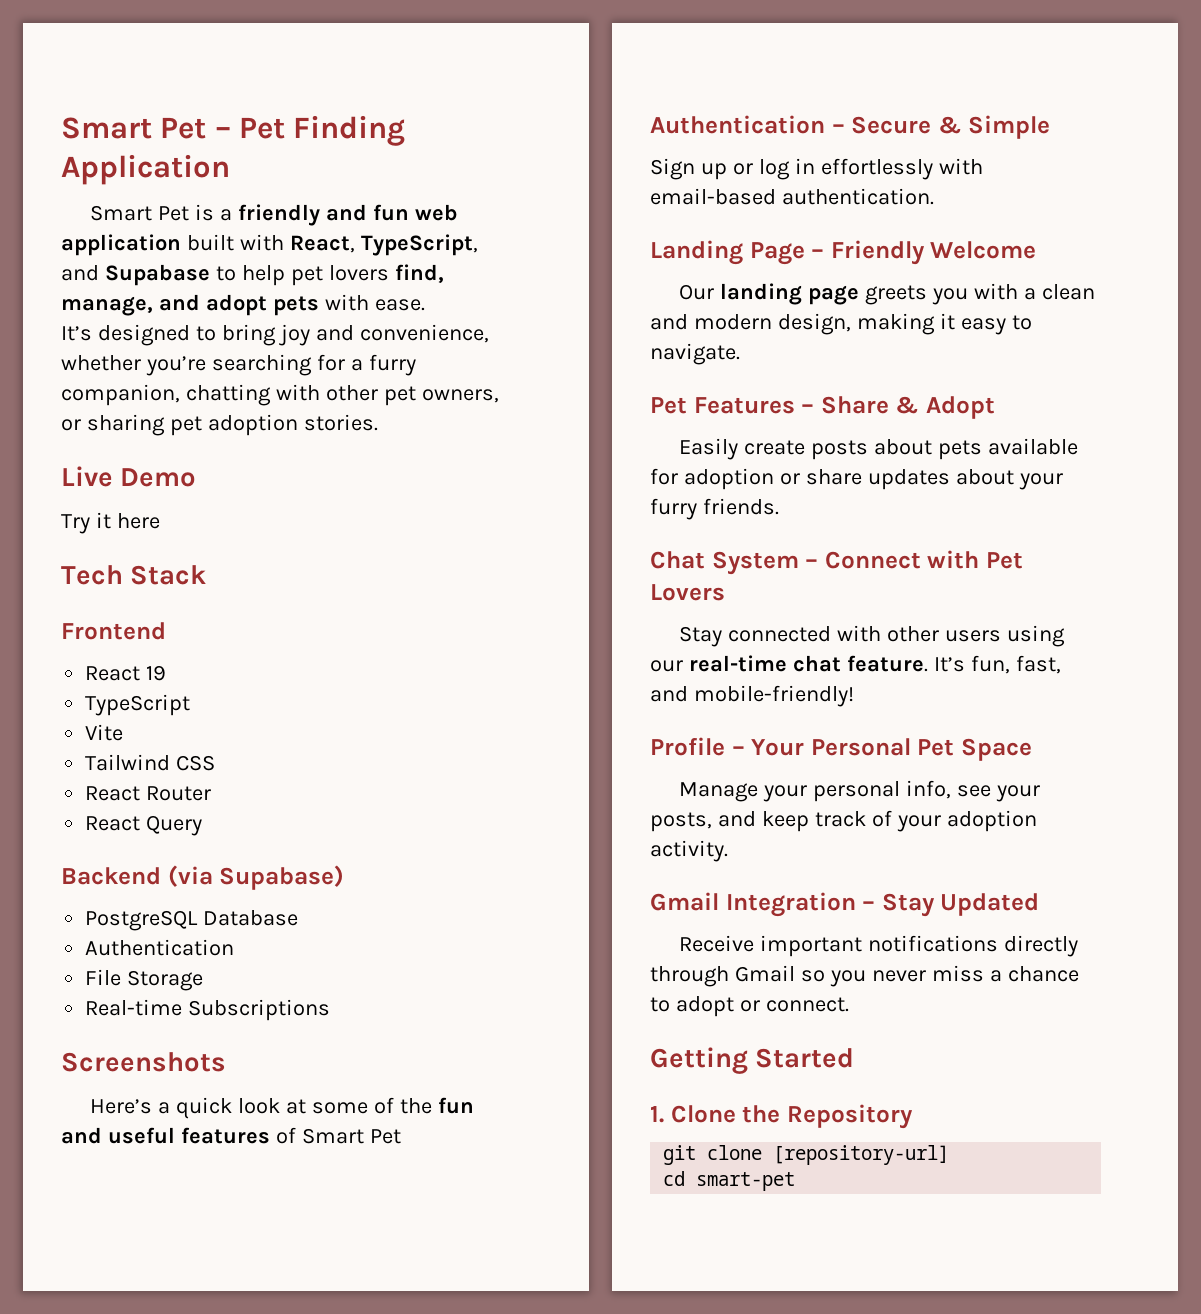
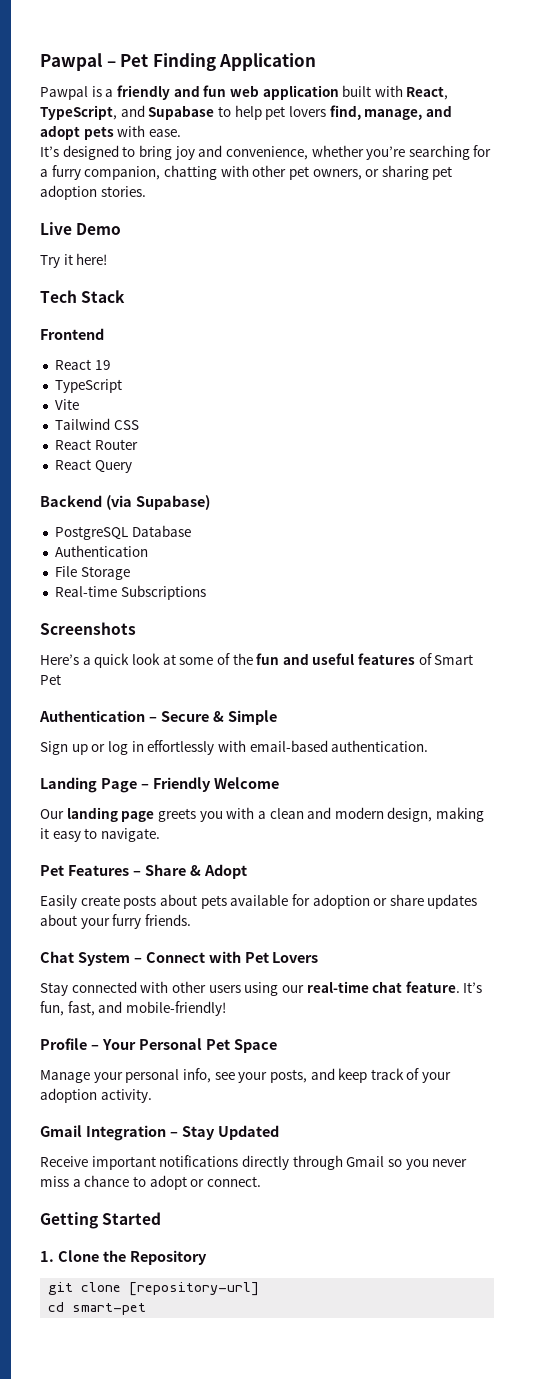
[61,117,207,139] Smart Pet -> [40,53,102,71] Pawpal
[90,205,190,221] Smart Pet -> [40,86,88,100] Pawpal
[116,513,160,529] here -> [76,253,108,265] here!

